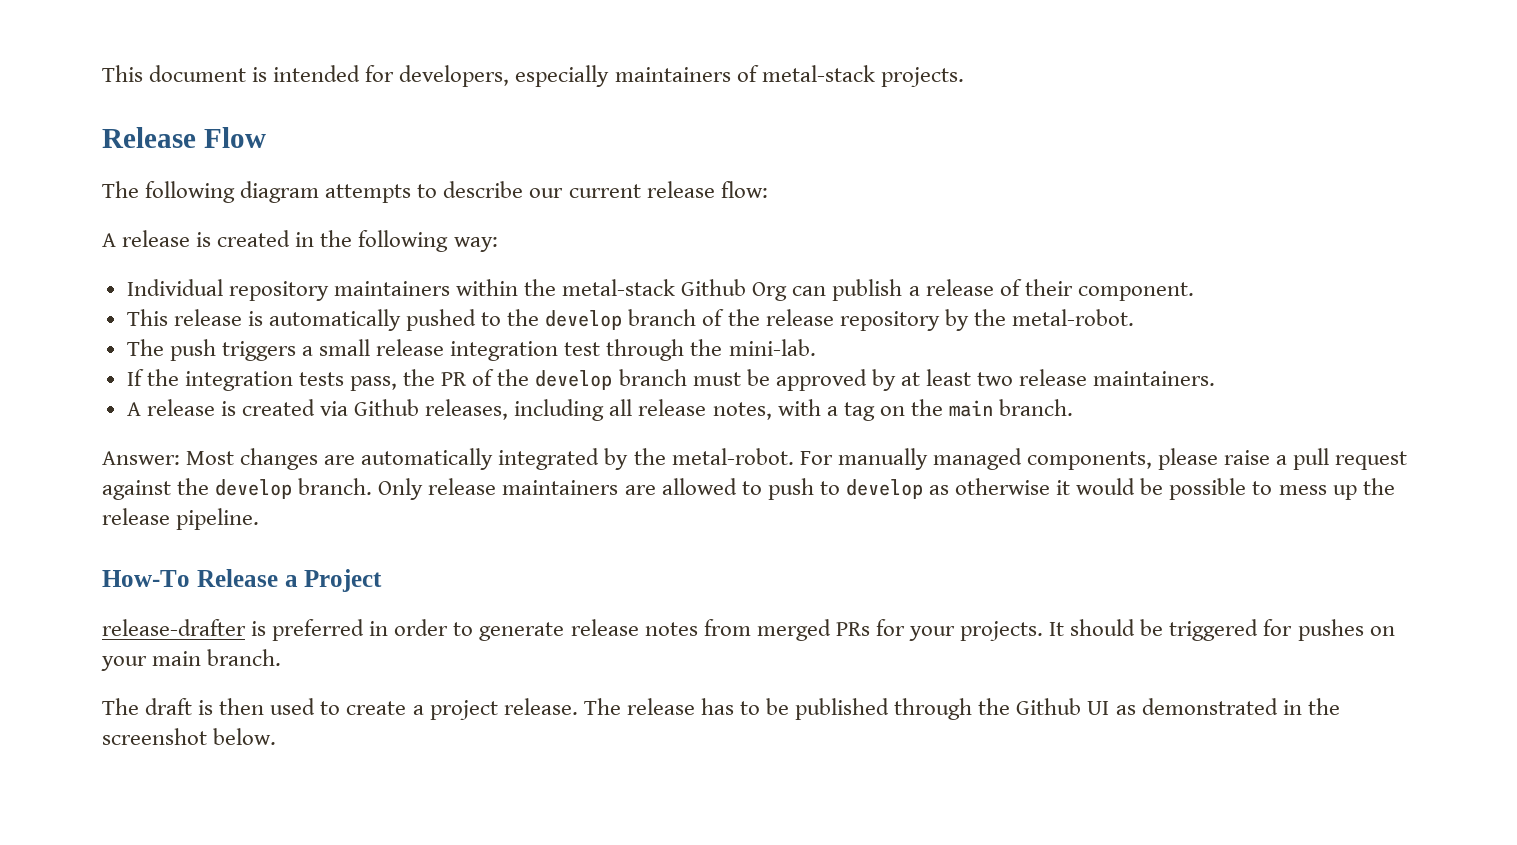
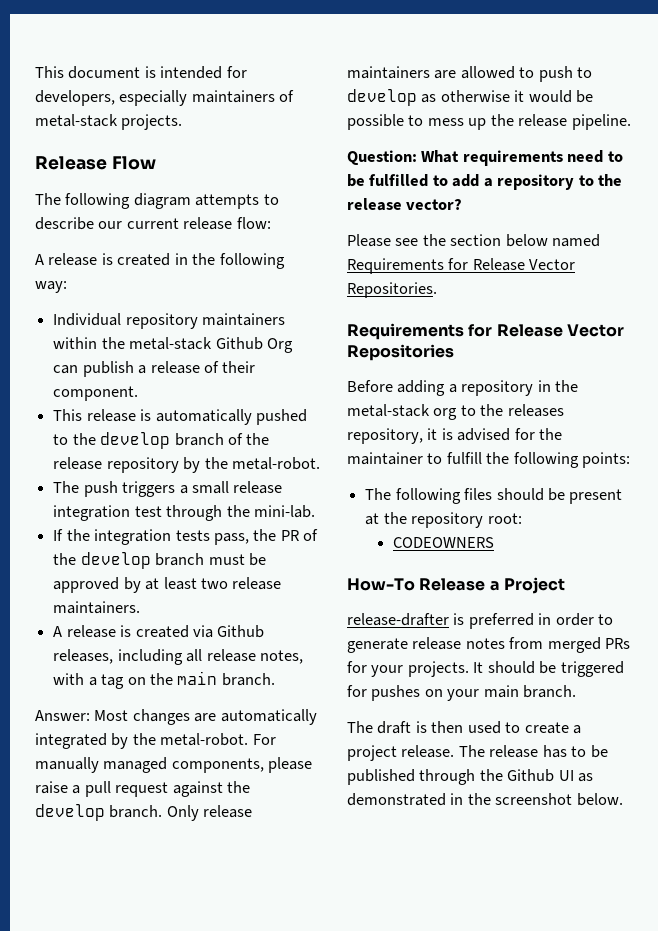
(260, 519) none -> [347,150,623,166] [347,174,623,190] [347,198,463,211] [347,234,601,247] [347,258,576,274] [347,282,437,298] [347,323,624,340] [347,344,454,361] [347,380,579,396] [347,404,564,420] [347,428,563,444] [347,452,631,468] [365,488,623,504] [365,512,522,528] [392,537,494,548] // Question: What requirements need to be fulfilled to add a repository to the release vector? // Please see the section below named Requirements for Release Vector Repositories. // Requirements for Release Vector Repositories // Before adding a repository in the metal-stack org to the releases repository, it is advised for the maintainer to fulfill the following points: // The following files should be present at the repository root: // CODEOWNERS

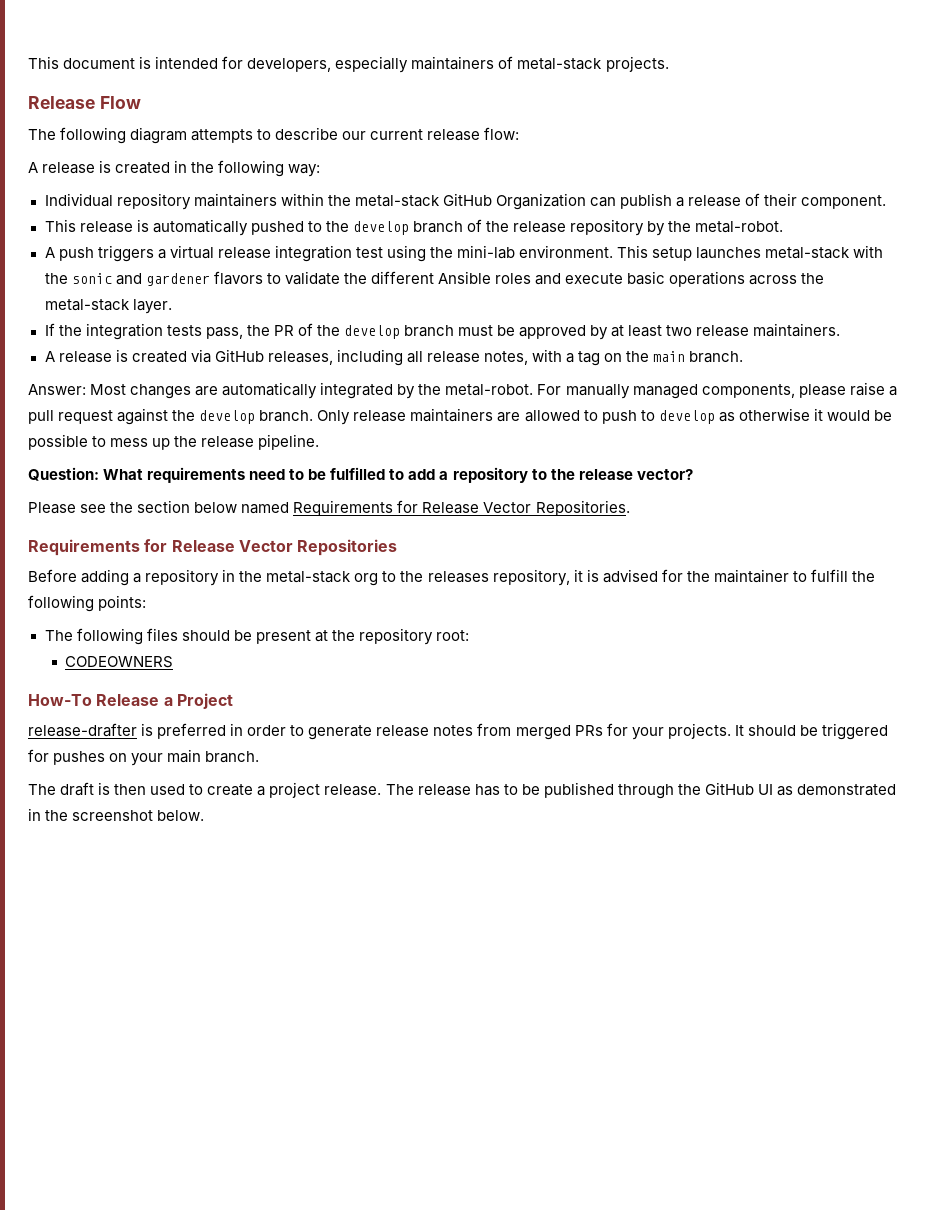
[215,337,293,353] Github Org -> [442,193,586,210] GitHub Organization
[53,481,80,493] The -> [44,247,55,258] A
[191,481,229,494] small -> [169,245,214,259] virtual
[166,505,315,521] through the mini-lab. -> [386,245,884,262] [44,271,825,287] [44,299,172,314] using the mini-lab environment. This setup launches metal-stack with the sonic and gardener flavors to validate the different Ansible roles and execute basic operations across the metal-stack layer.
[217,625,265,638] Github -> [214,349,264,362] GitHub
[507,769,555,782] Github -> [704,782,754,795] GitHub

